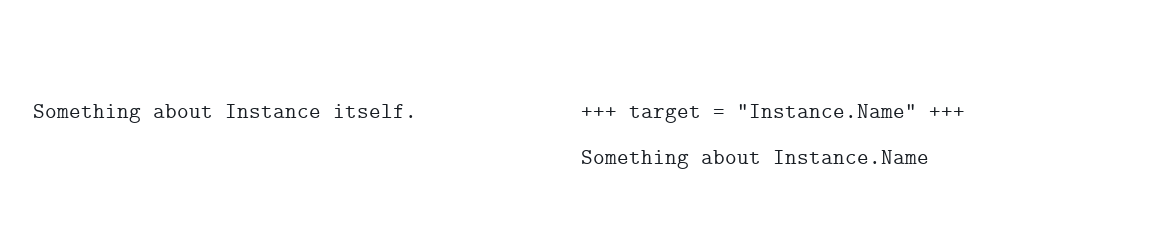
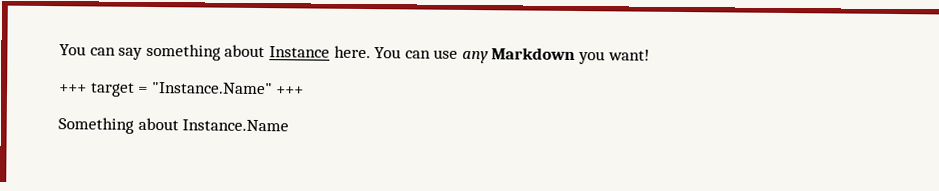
[33,104,417,123] Something about Instance itself. -> [59,43,650,65] You can say something about Instance here. You can use any Markdown you want!

